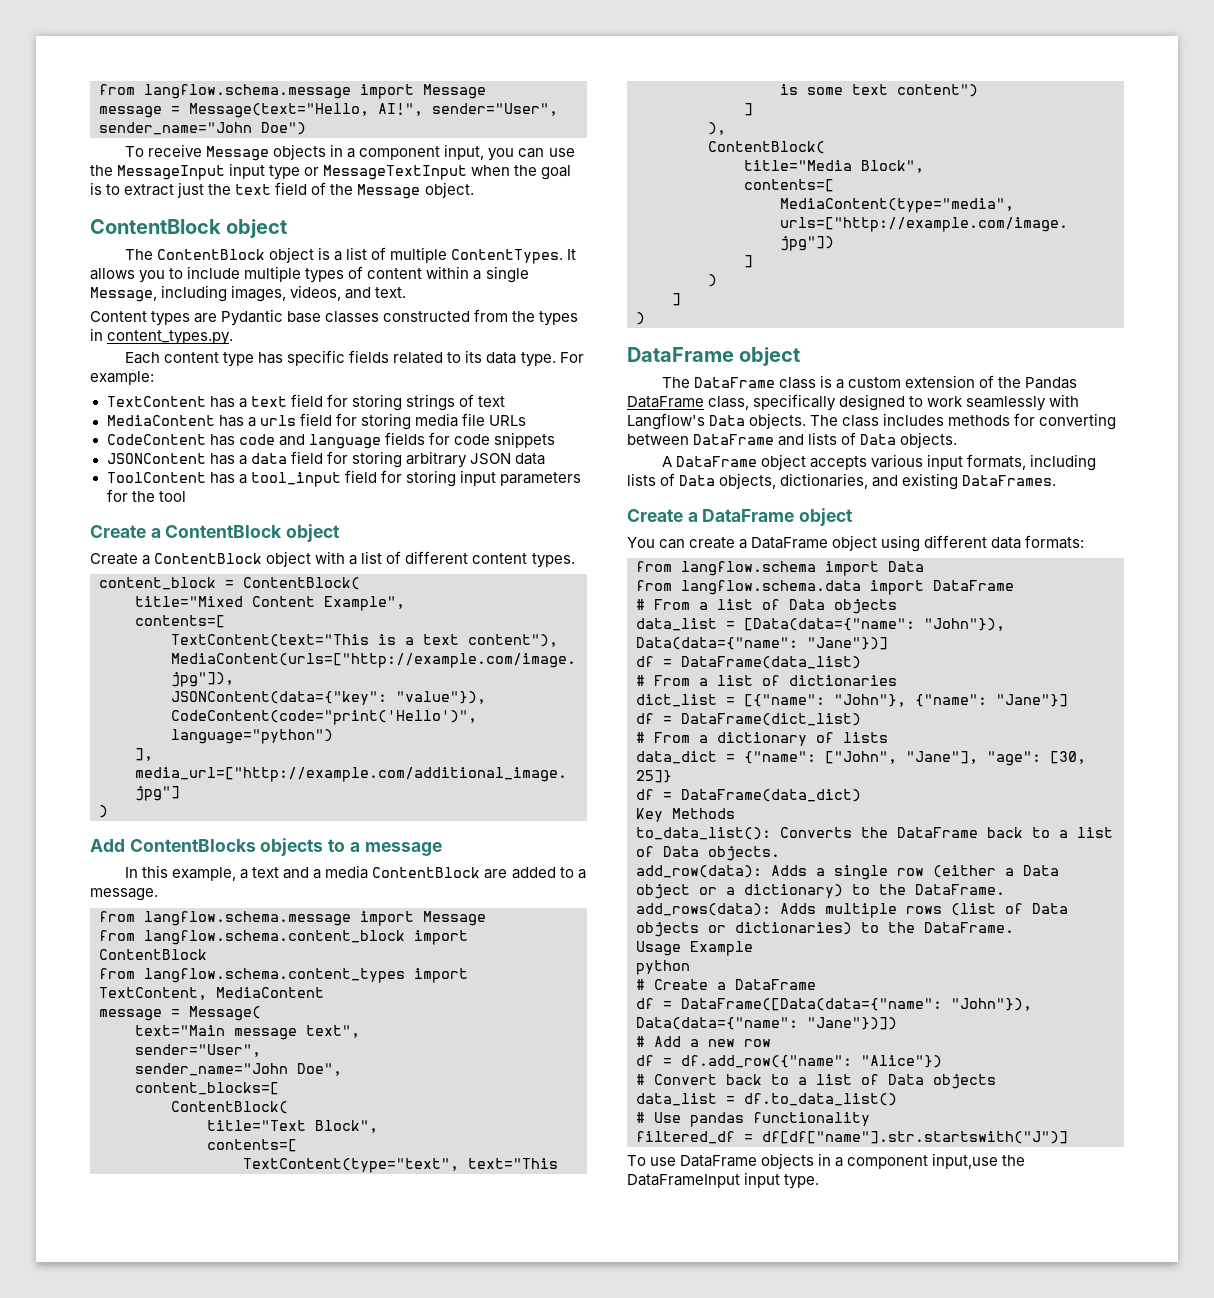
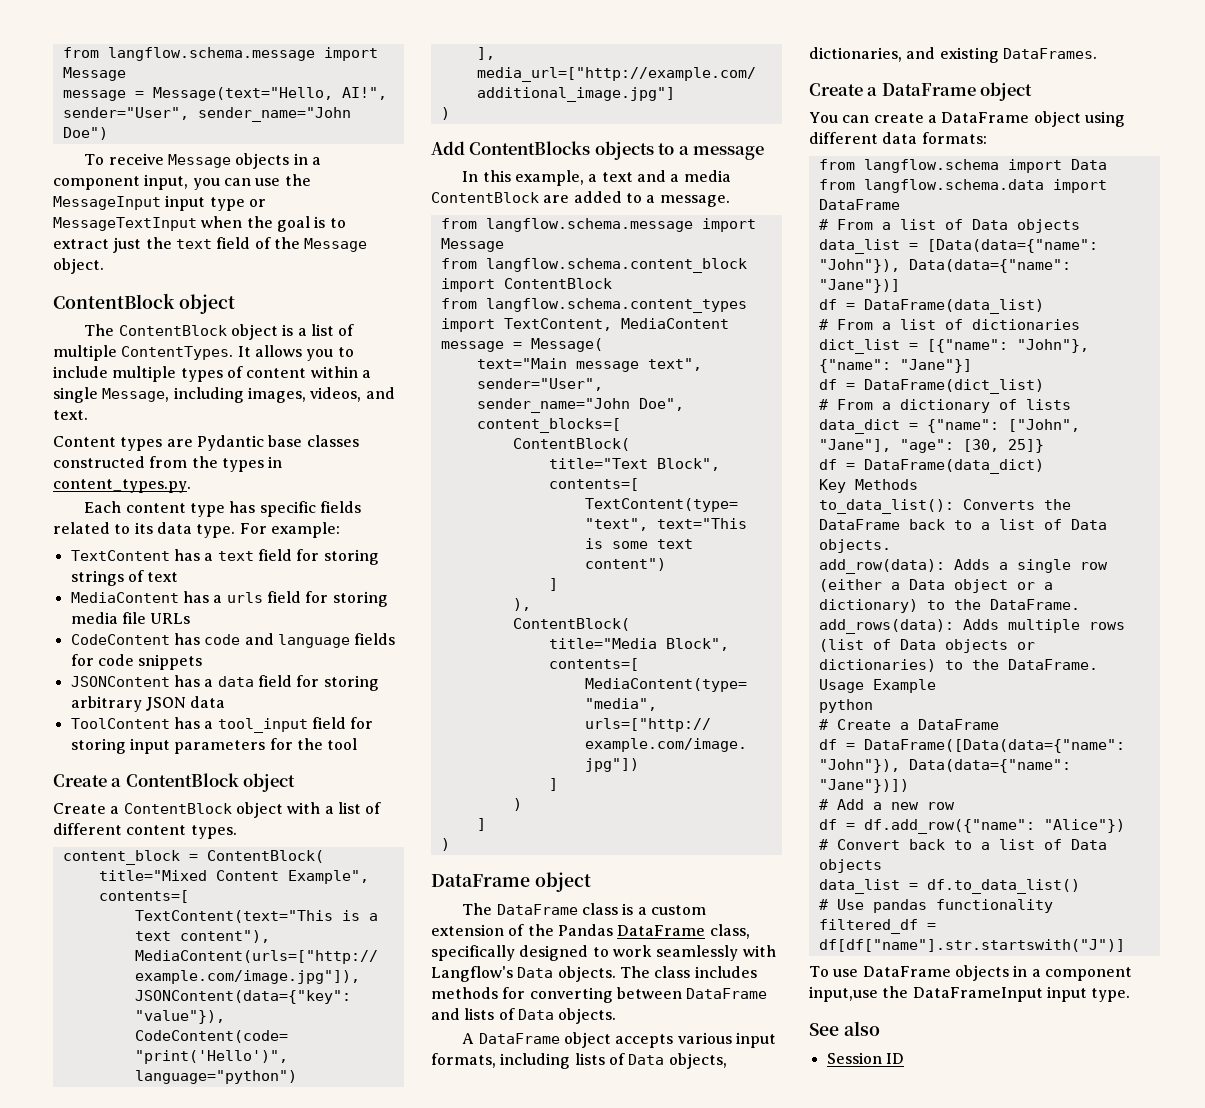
(820, 1181) none -> [809,1021,880,1036] [826,1052,904,1064] // See also // Session ID

